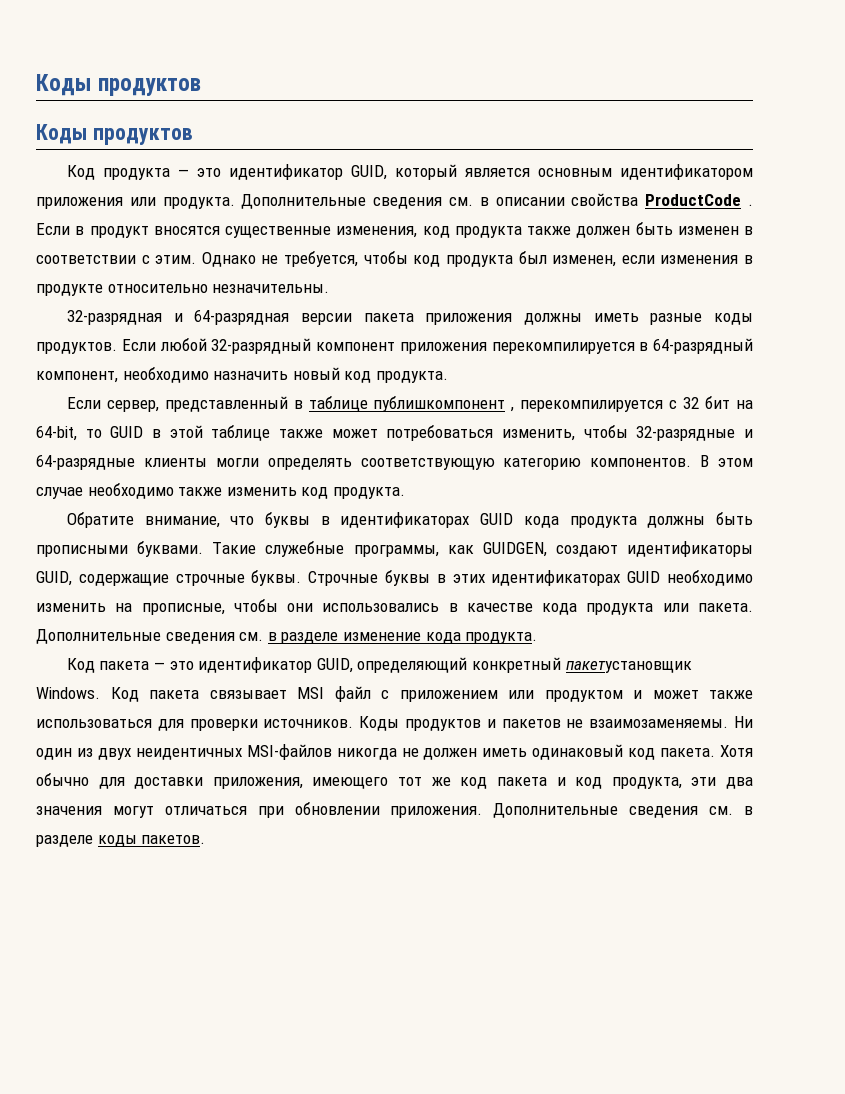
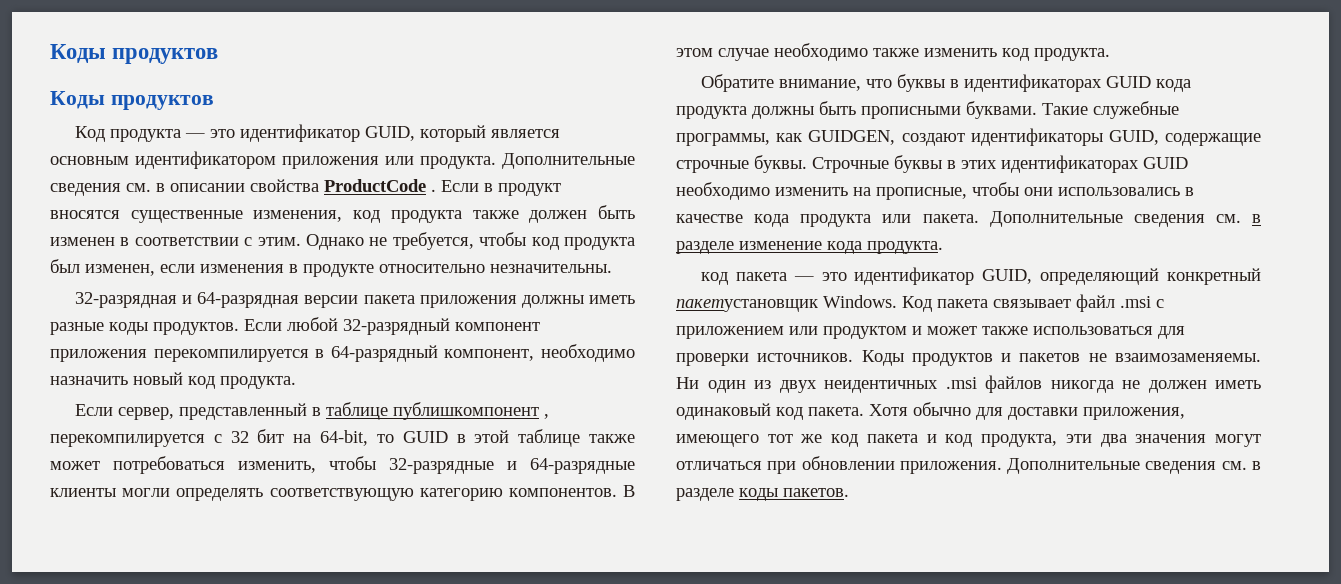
[66,658,95,673] Код -> [700,272,728,285] код
[297,686,371,702] MSI файл -> [1076,294,1151,312] файл .msi
[246,744,332,760] MSI-файлов -> [945,375,1042,393] .msi файлов

